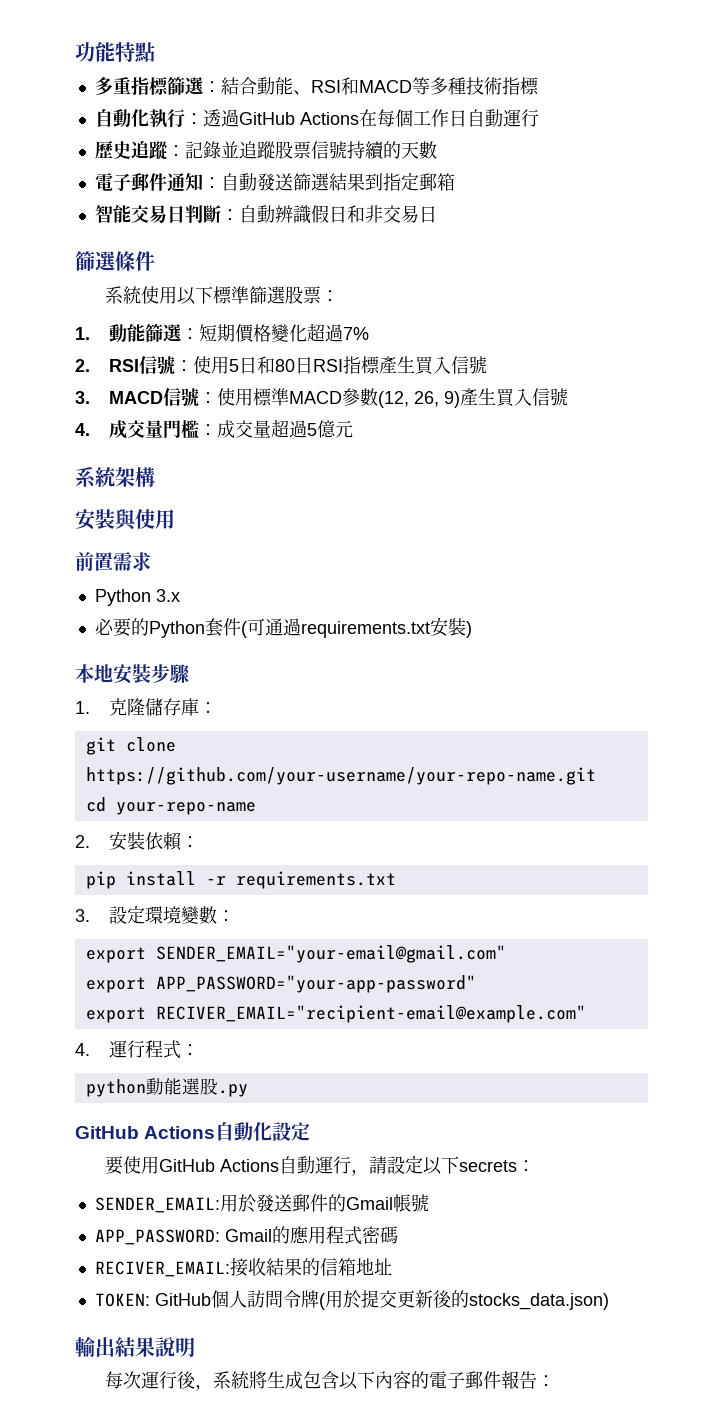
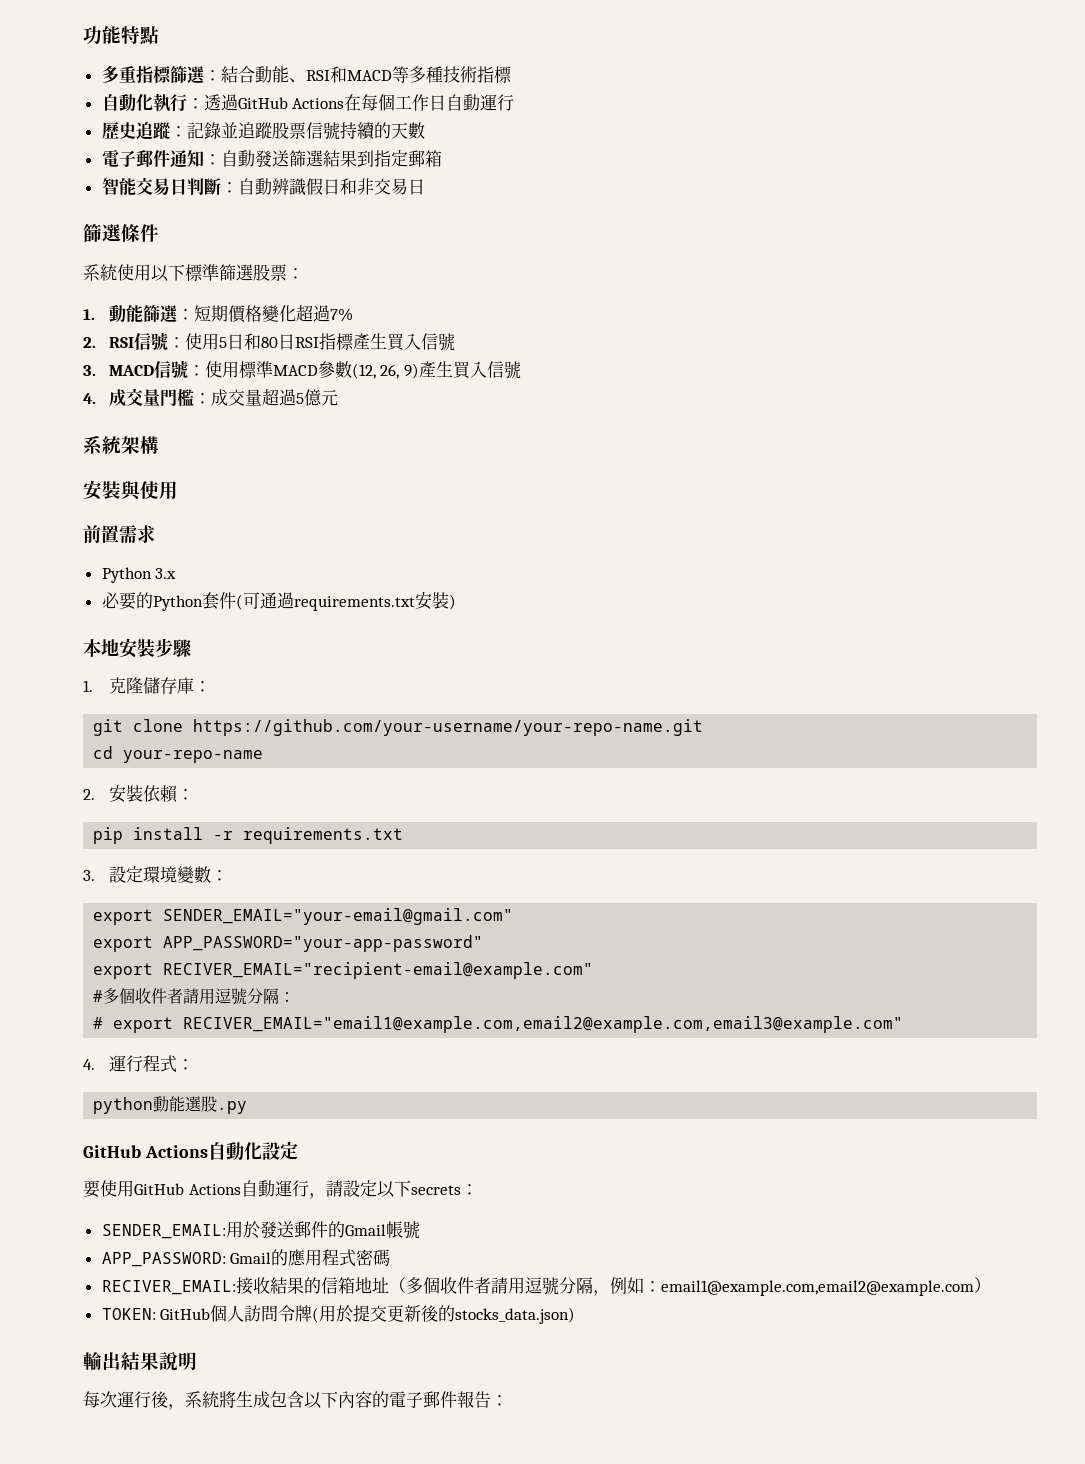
(586, 1014) none -> [93,988,296,1005] [93,1016,904,1033] // #多個收件者請用逗號分隔： // # export RECIVER_EMAIL="email1@example.com,email2@example.com,email3@example.com"
(392, 1266) none -> [388,1277,991,1296] （多個收件者請用逗號分隔，例如：email1@example.com,email2@example.com）

